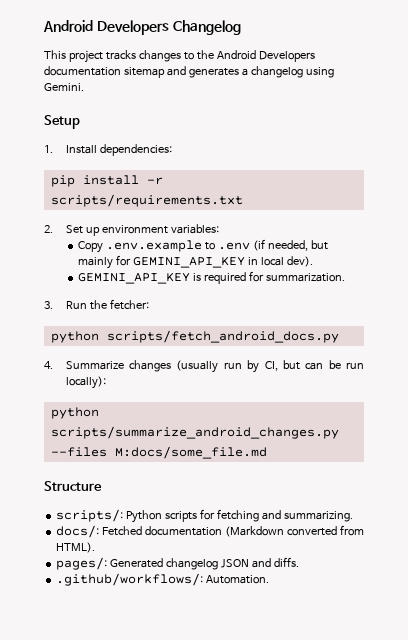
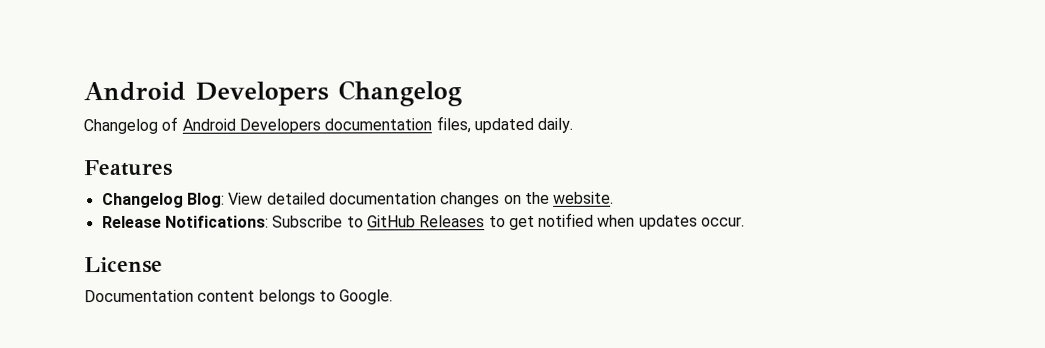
[44,50,315,63] [44,66,334,78] [44,83,84,91] [44,115,80,129] [44,144,172,156] [50,175,163,187] [50,194,243,207] [44,224,219,236] [77,239,328,253] [77,255,313,269] [77,271,345,284] [44,299,149,310] [50,330,339,343] [44,360,364,373] [65,376,106,389] [50,407,99,419] [50,426,339,439] [50,446,267,459] [44,481,102,491] [56,509,353,523] [56,525,364,538] [56,542,96,553] [56,557,299,570] [56,573,270,586] This project tracks changes to the Android Developers documentation sitemap and generates a changelog using Gemini. // Setup // 1. Install dependencies: // pip install -r scripts/requirements.txt // 2. Set up environment variables: // Copy .env.example to .env (if needed, but mainly for GEMINI_API_KEY in local dev). // GEMINI_API_KEY is required for summarization. // 3. Run the fetcher: // python scripts/fetch_android_docs.py // 4. Summarize changes (usually run by CI, but can be run locally): // python scripts/summarize_android_changes.py --files M:docs/some_file.md // Structure // scripts/: Python scripts for fetching and summarizing. // docs/: Fetched documentation (Markdown converted from HTML). // pages/: Generated changelog JSON and diffs. // .github/workflows/: Automation. -> [83,116,574,135] [83,159,173,177] [101,191,615,209] [101,212,746,231] [84,256,163,274] [84,289,394,305] Changelog of Android Developers documentation files, updated daily. // Features // Changelog Blog: View detailed documentation changes on the website. // Release Notifications: Subscribe to GitHub Releases to get notified when updates occur. // License // Documentation content belongs to Google.

